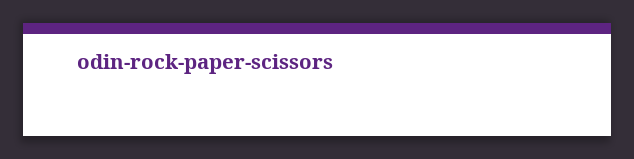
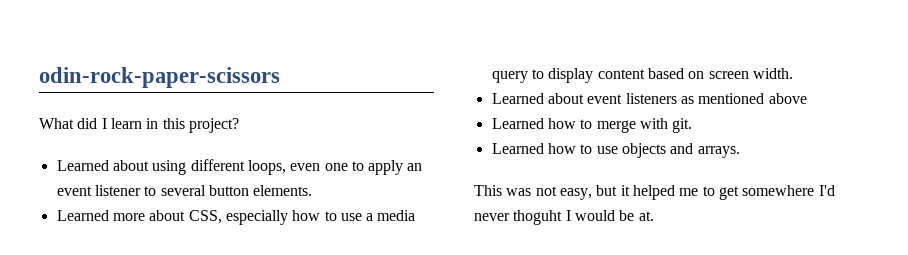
(333, 64) none -> [39,118,239,133] [56,159,423,175] [56,185,313,196] [56,210,416,225] [491,68,793,83] [491,93,807,104] [491,118,693,133] [491,143,740,158] [474,185,835,200] [474,210,654,225] // What did I learn in this project? // Learned about using different loops, even one to apply an event listener to several button elements. // Learned more about CSS, especially how to use a media query to display content based on screen width. // Learned about event listeners as mentioned above // Learned how to merge with git. // Learned how to use objects and arrays. // This was not easy, but it helped me to get somewhere I'd never thoguht I would be at.

